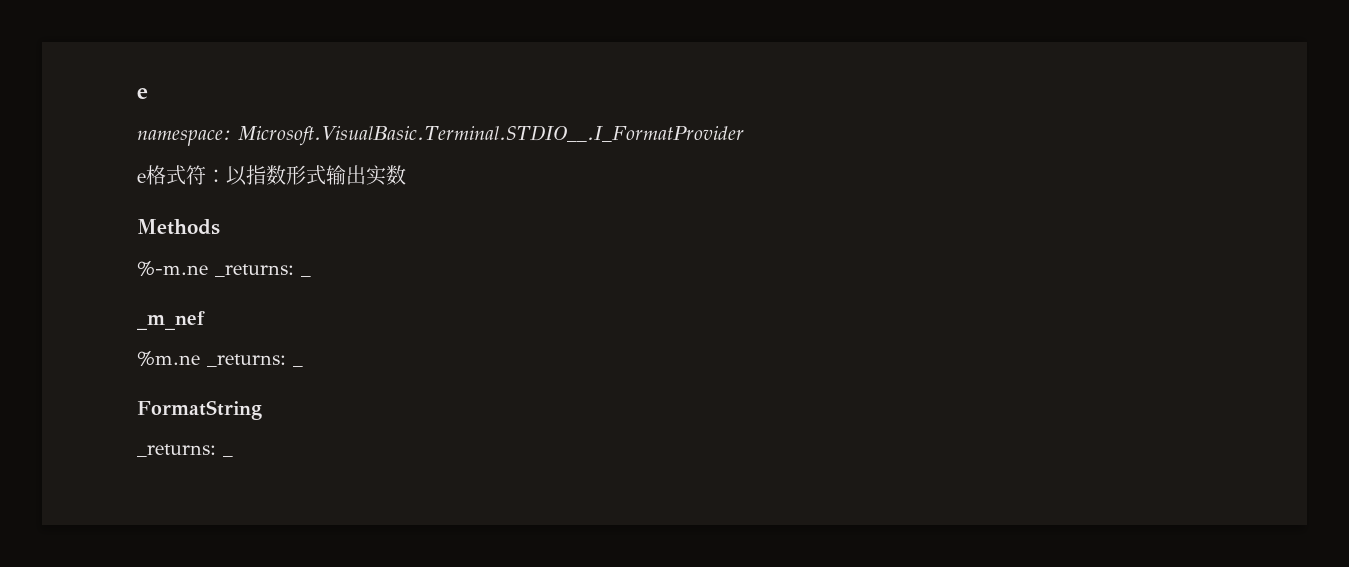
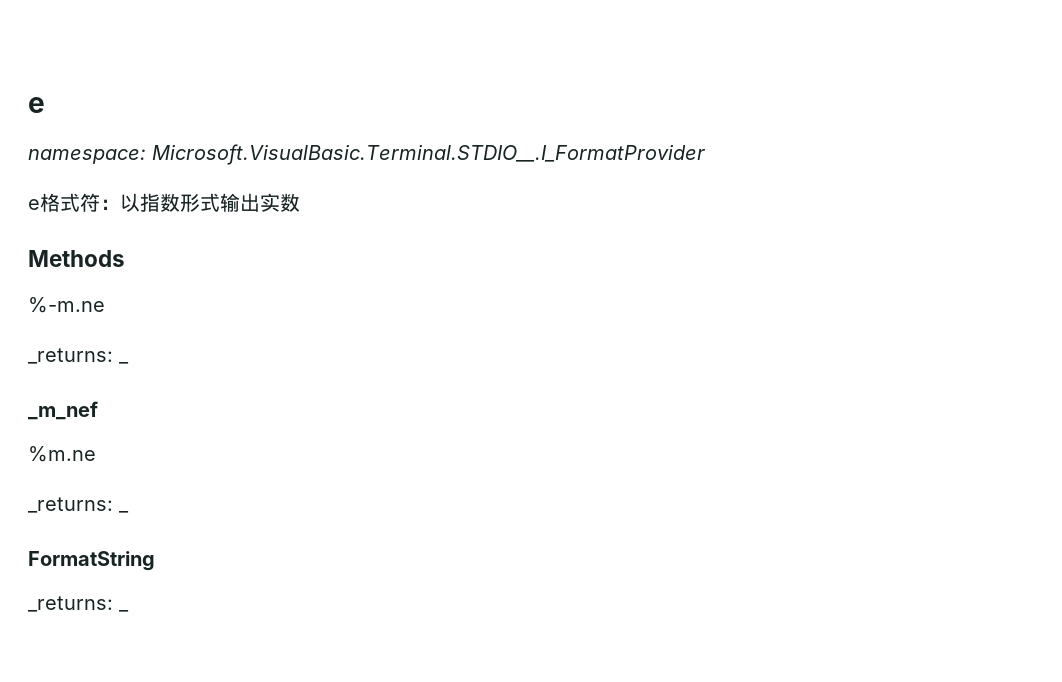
(208, 268) none -> (105, 305) //
(200, 358) none -> (96, 454) //

